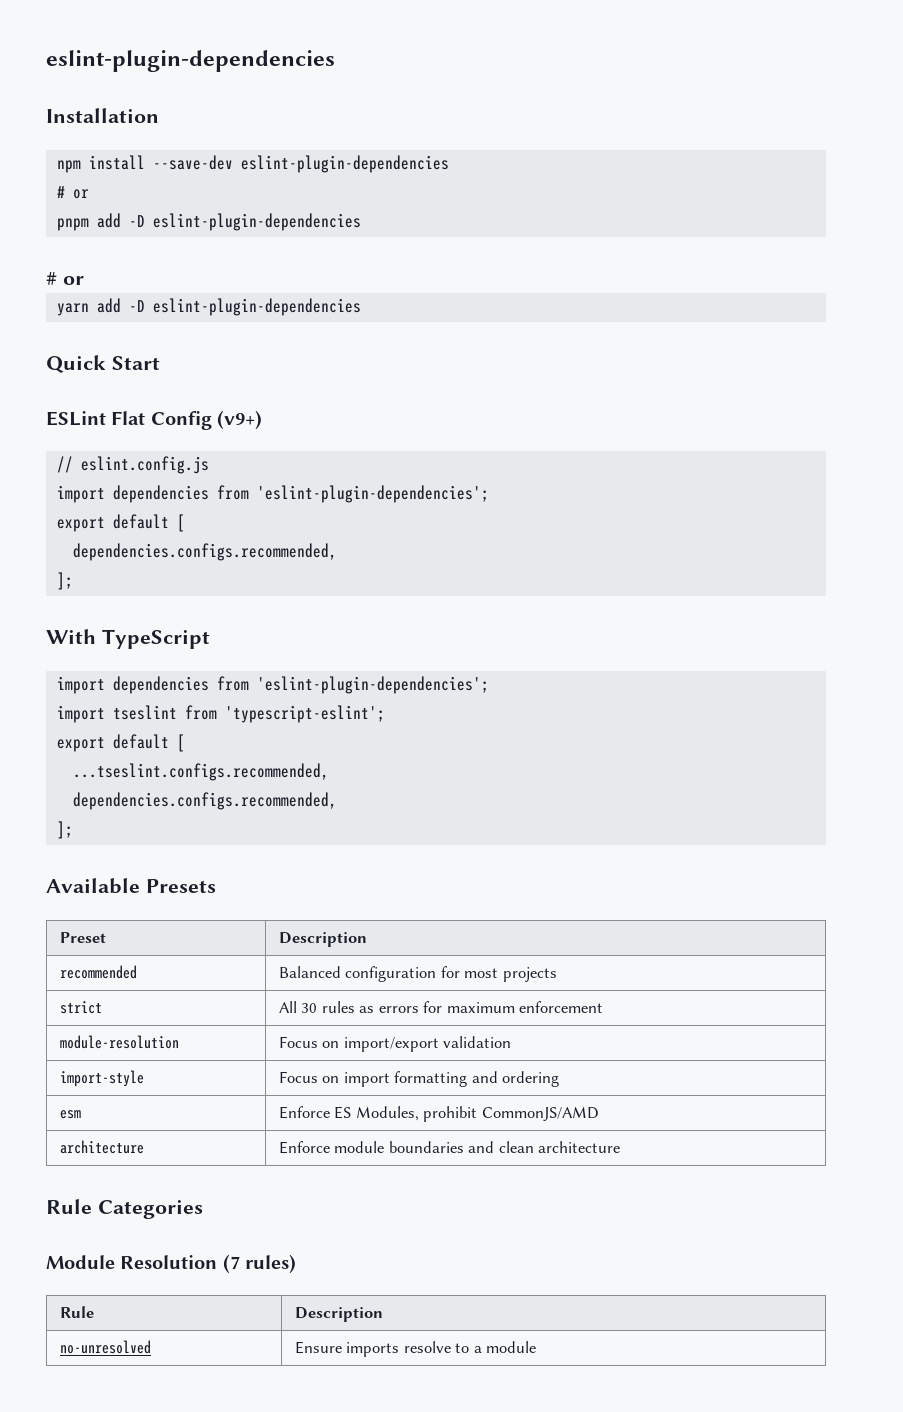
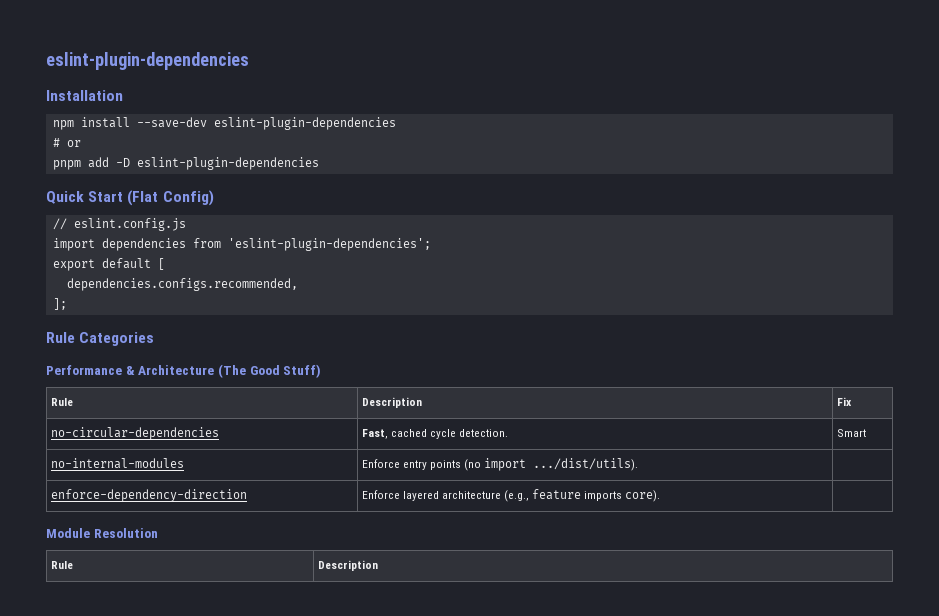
[46,272,84,285] [57,298,362,316] [46,355,160,373] [46,410,263,430] # or // yarn add -D eslint-plugin-dependencies // Quick Start // ESLint Flat Config (v9+) -> [46,190,214,206] Quick Start (Flat Config)
[46,629,210,649] [57,676,490,694] [57,705,386,723] [57,734,186,752] [73,763,330,781] [73,792,338,810] [57,821,74,839] [46,878,216,894] [59,932,106,943] [278,932,367,947] [59,965,137,979] [278,966,557,982] [59,1001,102,1014] [278,1001,604,1013] [59,1035,179,1049] [278,1036,512,1052] [59,1070,144,1087] [278,1071,560,1087] [59,1110,81,1119] [278,1106,599,1122] [59,1140,144,1154] [278,1141,621,1154] [46,1199,203,1219] [46,1254,297,1274] [59,1306,94,1318] [294,1307,383,1322] [59,1340,151,1354] [294,1341,537,1357] With TypeScript // import dependencies from 'eslint-plugin-dependencies'; // import tseslint from 'typescript-eslint'; // export default [ // ...tseslint.configs.recommended, // dependencies.configs.recommended, // ]; // Available Presets // Preset | Description // recommended | Balanced configuration for most projects // strict | All 30 rules as errors for maximum enforcement // module-resolution | Focus on import/export validation // import-style | Focus on import formatting and ordering // esm | Enforce ES Modules, prohibit CommonJS/AMD // architecture | Enforce module boundaries and clean architecture // Rule Categories // Module Resolution (7 rules) // Rule | Description // no-unresolved | Ensure imports resolve to a module -> [46,332,155,346] [46,364,322,378] [50,398,73,406] [361,397,422,408] [836,397,852,406] [50,427,219,440] [361,429,509,439] [836,429,866,437] [50,458,184,469] [361,458,639,471] [50,489,247,502] [361,489,661,502] [46,528,158,538] [50,561,73,569] [317,560,378,571] Rule Categories // Performance & Architecture (The Good Stuff) // Rule | Description | Fix // no-circular-dependencies | Fast, cached cycle detection. | Smart // no-internal-modules | Enforce entry points (no import .../dist/utils). | // enforce-dependency-direction | Enforce layered architecture (e.g., feature imports core). | // Module Resolution // Rule | Description

